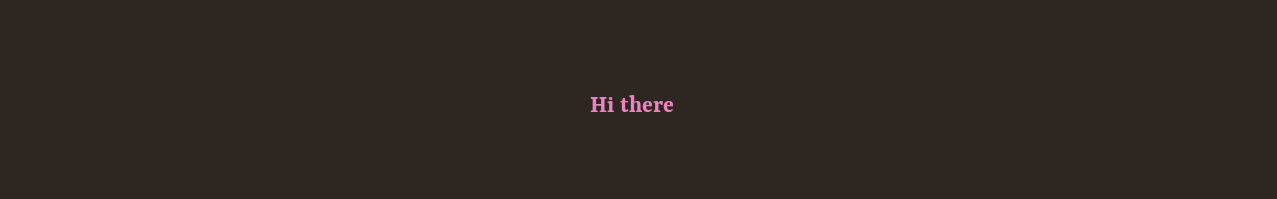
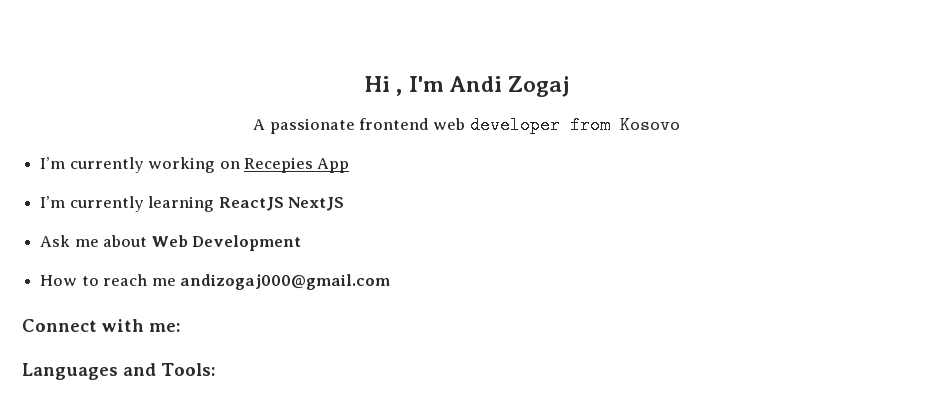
[620,95,675,112] there -> [396,76,569,97] [253,116,680,134] [40,157,350,173] [40,196,344,212] [40,235,301,251] [40,274,390,290] [22,319,181,332] [22,363,216,380] , I'm Andi Zogaj // A passionate frontend web developer from Kosovo // I’m currently working on Recepies App // I’m currently learning ReactJS NextJS // Ask me about Web Development // How to reach me andizogaj000@gmail.com // Connect with me: // Languages and Tools:

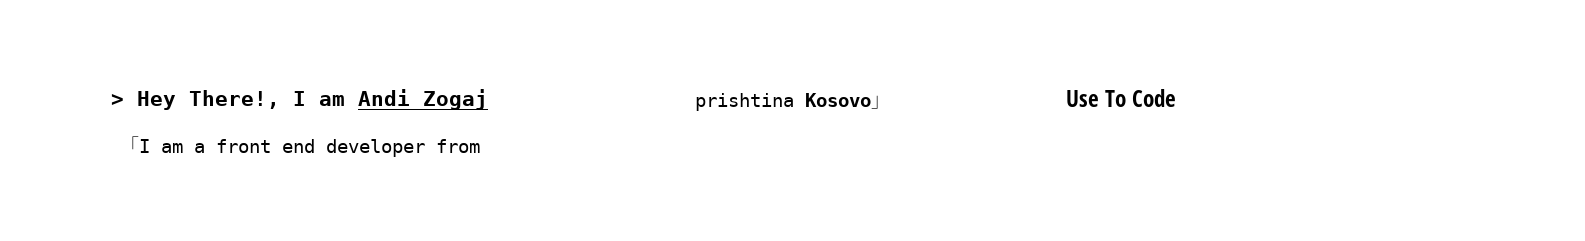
[364,76,569,97] [253,118,466,134] Hi , I'm Andi Zogaj // A passionate frontend web -> [111,89,488,110] [119,136,315,153] > Hey There!, I am Andi Zogaj // 「I am a front end
(610, 125) none -> [695,93,794,111] prishtina
[40,157,350,173] [40,196,344,212] [40,235,301,251] [40,274,390,290] [22,319,181,332] [22,363,216,380] // I’m currently working on Recepies App // I’m currently learning ReactJS NextJS // Ask me about Web Development // How to reach me andizogaj000@gmail.com // Connect with me: // Languages and Tools: -> [871,95,890,109] [1066,89,1177,107] 」 // Use To Code

